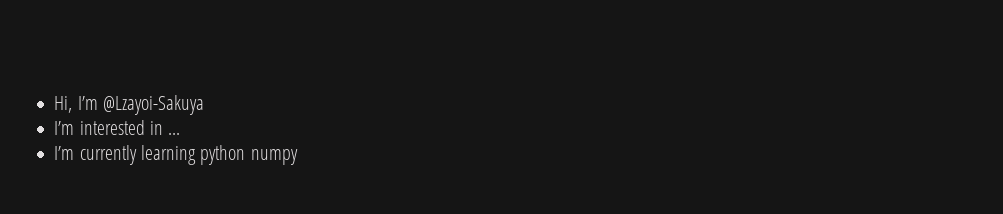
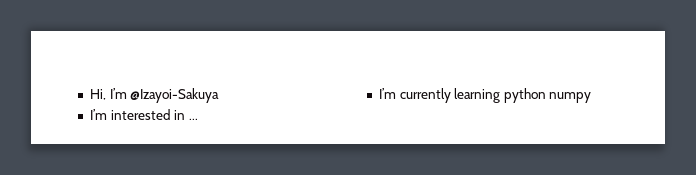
[102,95,204,115] @Lzayoi-Sakuya -> [130,88,220,103] @Izayoi-Sakuya

